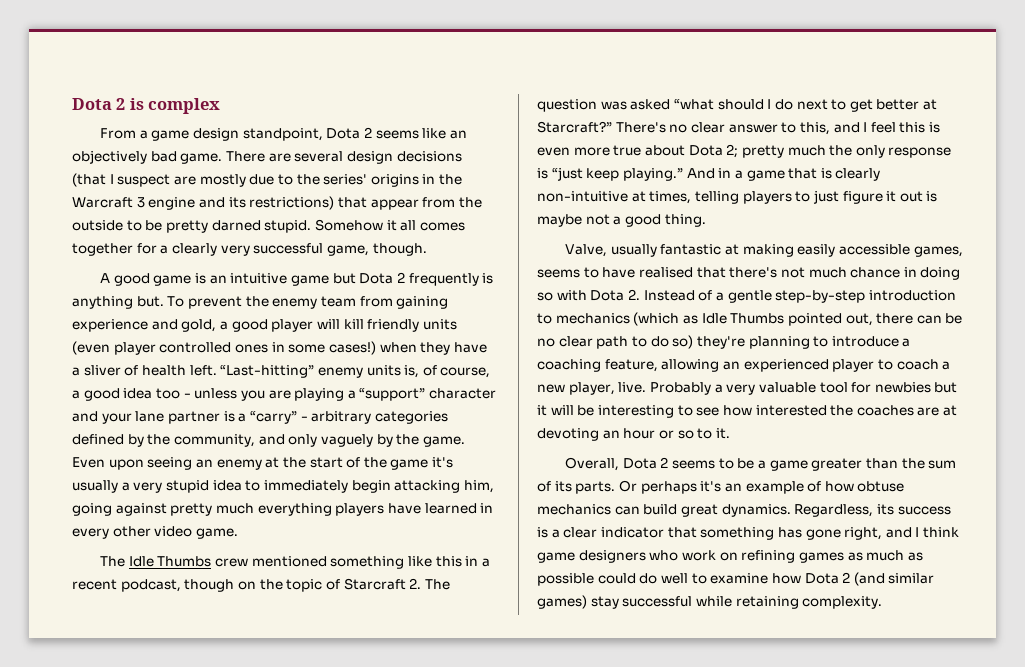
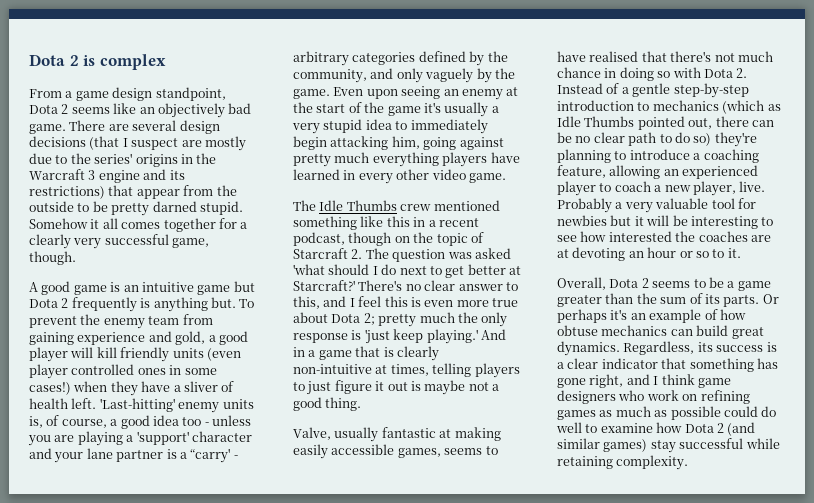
[220,365,315,378] “Last-hitting” -> [99,398,175,412] 'Last-hitting'
[359,388,426,401] “support” -> [136,431,189,445] 'support'
[249,411,297,424] “carry” -> [190,448,231,463] “carry'
[673,99,714,110] “what -> [293,264,325,275] 'what
[537,121,612,133] Starcraft?” -> [293,280,355,291] Starcraft?'
[551,167,683,181] “just keep playing.” -> [364,329,478,344] 'just keep playing.'

